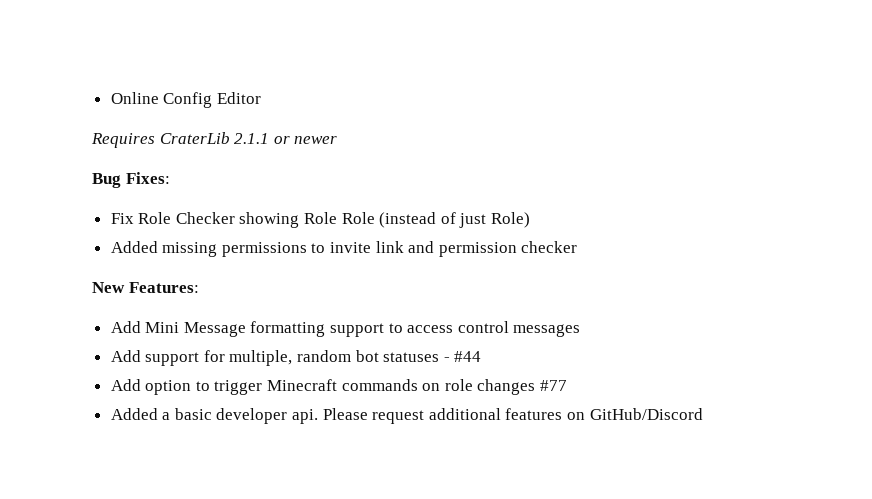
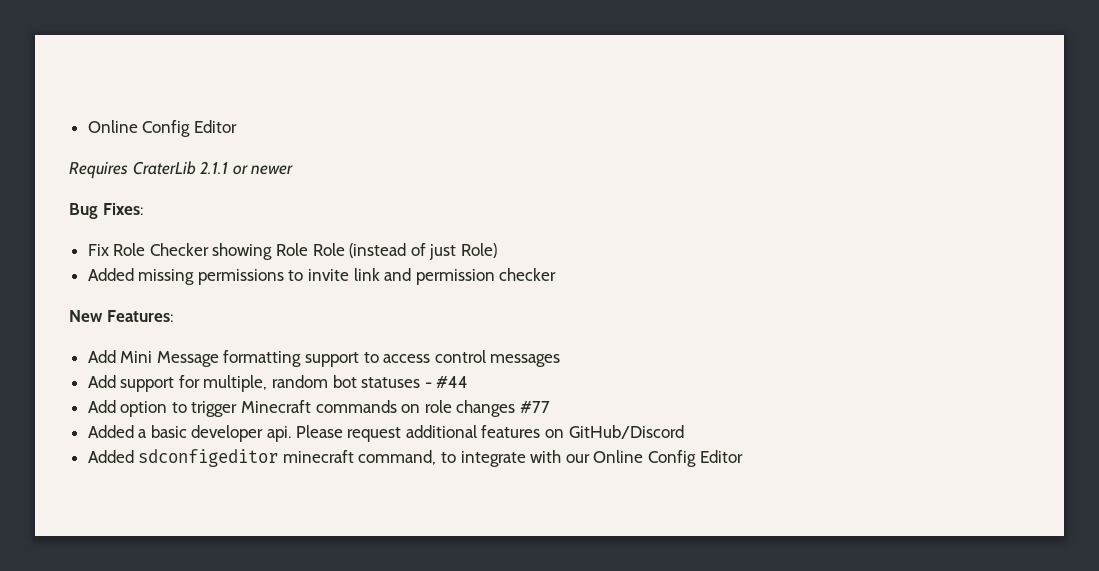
(703, 414) none -> [87,449,743,467] // Added sdconfigeditor minecraft command, to integrate with our Online Config Editor

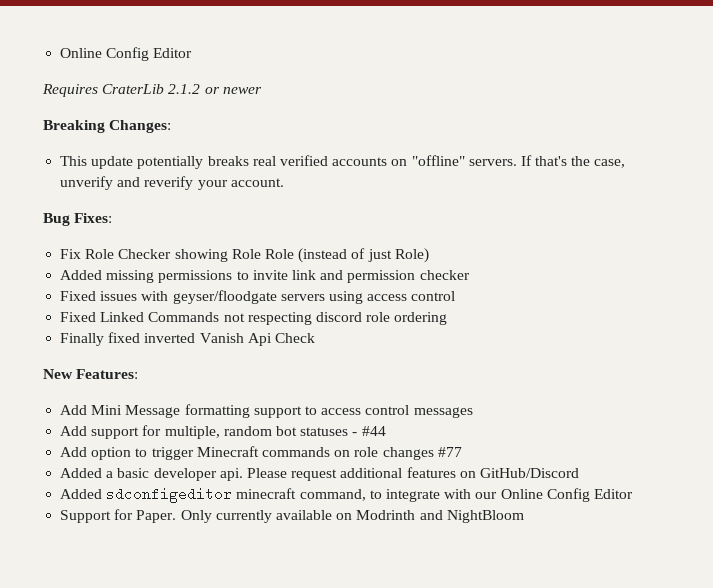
[200,161,229,174] 2.1.1 -> [168,84,201,94] 2.1.2
(294, 170) none -> [43,120,172,133] [60,155,626,169] [60,176,284,190] // Breaking Changes: // This update potentially breaks real verified accounts on "offline" servers. If that's the case, unverify and reverify your account.
(557, 274) none -> [60,290,456,304] [60,312,448,325] [60,332,315,346] // Fixed issues with geyser/floodgate servers using access control // Fixed Linked Commands not respecting discord role ordering // Finally fixed inverted Vanish Api Check
(743, 456) none -> [60,509,524,523] // Support for Paper. Only currently available on Modrinth and NightBloom

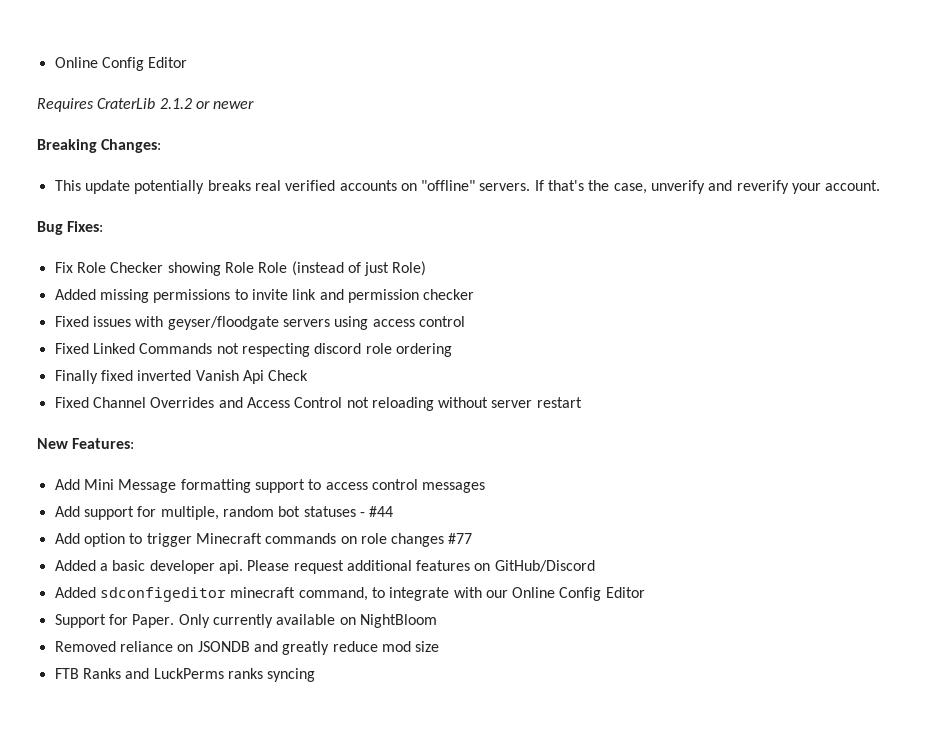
(315, 338) none -> [54,397,582,411] // Fixed Channel Overrides and Access Control not reloading without server restart
[356,510,524,523] Modrinth and NightBloom -> [359,614,437,628] [54,641,440,655] [54,668,316,682] NightBloom // Removed reliance on JSONDB and greatly reduce mod size // FTB Ranks and LuckPerms ranks syncing

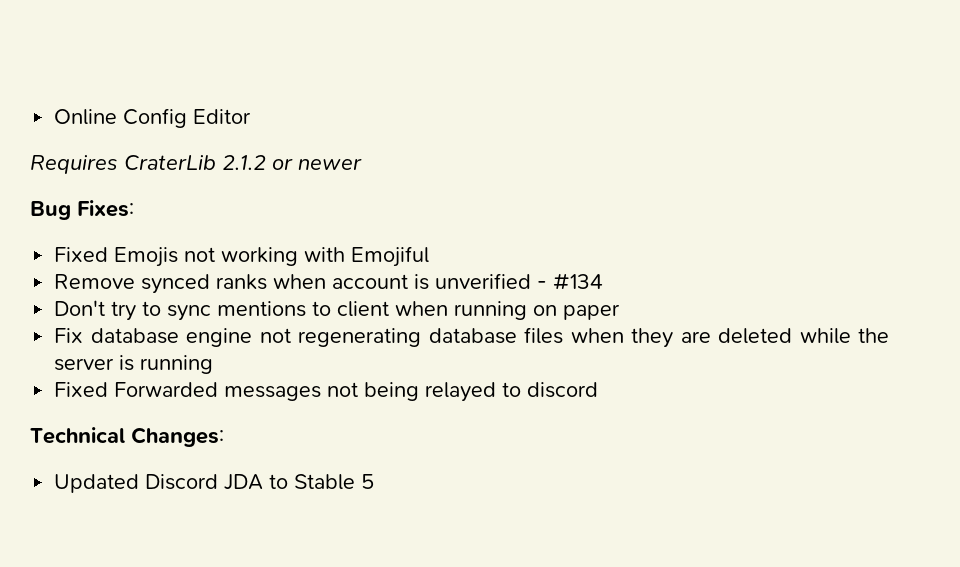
[37,139,162,153] [54,180,881,194] [37,221,104,235] [54,261,427,276] [54,289,475,303] [54,316,465,330] [54,343,452,357] [54,370,309,384] [54,397,582,411] [37,438,135,449] [54,479,486,493] [54,506,394,520] [54,533,473,547] [54,560,595,574] [54,587,645,602] [54,614,437,628] [54,641,440,655] [54,668,316,682] Breaking Changes: // This update potentially breaks real verified accounts on "offline" servers. If that's the case, unverify and reverify your account. // Bug Fixes: // Fix Role Checker showing Role Role (instead of just Role) // Added missing permissions to invite link and permission checker // Fixed issues with geyser/floodgate servers using access control // Fixed Linked Commands not respecting discord role ordering // Finally fixed inverted Vanish Api Check // Fixed Channel Overrides and Access Control not reloading without server restart // New Features: // Add Mini Message formatting support to access control messages // Add support for multiple, random bot statuses - #44 // Add option to trigger Minecraft commands on role changes #77 // Added a basic developer api. Please request additional features on GitHub/Discord // Added sdconfigeditor minecraft command, to integrate with our Online Config Editor // Support for Paper. Only currently available on NightBloom // Removed reliance on JSONDB and greatly reduce mod size // FTB Ranks and LuckPerms ranks syncing -> [30,200,134,220] [54,246,430,267] [54,273,604,294] [54,300,621,321] [54,327,890,348] [54,355,214,374] [54,382,599,402] [30,427,224,447] [54,474,375,493] Bug Fixes: // Fixed Emojis not working with Emojiful // Remove synced ranks when account is unverified - #134 // Don't try to sync mentions to client when running on paper // Fix database engine not regenerating database files when they are deleted while the server is running // Fixed Forwarded messages not being relayed to discord // Technical Changes: // Updated Discord JDA to Stable 5

